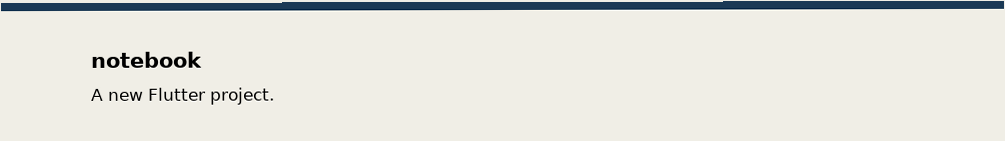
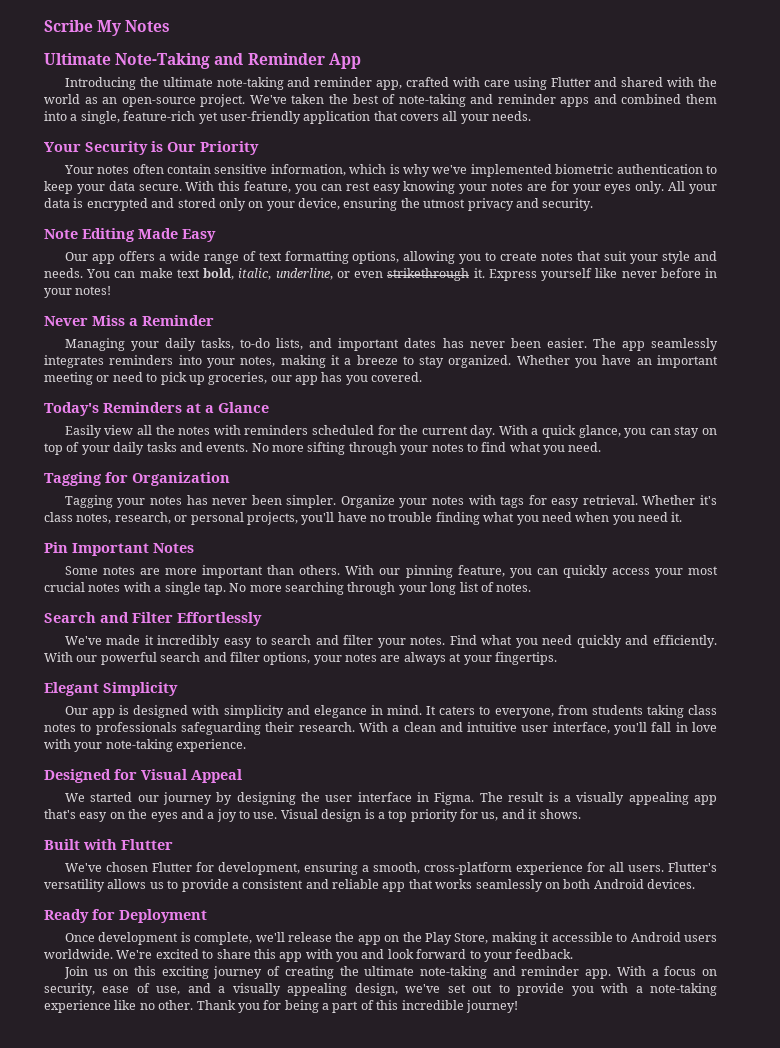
[90,51,202,68] [91,87,275,105] notebook // A new Flutter project. -> [44,20,171,36] [44,53,361,69] [64,77,717,90] [44,94,717,107] [44,111,532,124] [44,141,259,155] [63,164,717,177] [44,181,718,194] [44,198,594,211] [44,228,216,242] [64,251,718,264] [44,268,718,281] [44,286,112,298] [44,315,214,326] [64,338,719,351] [44,355,718,368] [44,372,423,385] [44,402,269,416] [64,425,717,438] [44,442,602,455] [44,472,230,486] [64,495,717,508] [44,512,683,525] [44,542,194,556] [64,565,718,578] [44,582,532,595] [44,612,262,626] [64,635,717,648] [44,652,557,665] [44,682,178,696] [64,705,718,718] [44,722,717,735] [44,739,247,752] [44,769,242,783] [64,792,718,805] [44,809,581,822] [44,839,173,850] [64,862,717,875] [44,879,695,892] [44,909,207,923] [64,932,718,945] [44,949,574,962] [63,966,718,979] [44,983,718,996] [44,1000,518,1013] Scribe My Notes // Ultimate Note-Taking and Reminder App // Introducing the ultimate note-taking and reminder app, crafted with care using Flutter and shared with the world as an open-source project. We've taken the best of note-taking and reminder apps and combined them into a single, feature-rich yet user-friendly application that covers all your needs. // Your Security is Our Priority // Your notes often contain sensitive information, which is why we've implemented biometric authentication to keep your data secure. With this feature, you can rest easy knowing your notes are for your eyes only. All your data is encrypted and stored only on your device, ensuring the utmost privacy and security. // Note Editing Made Easy // Our app offers a wide range of text formatting options, allowing you to create notes that suit your style and needs. You can make text bold, italic, underline, or even strikethrough it. Express yourself like never before in your notes! // Never Miss a Reminder // Managing your daily tasks, to-do lists, and important dates has never been easier. The app seamlessly integrates reminders into your notes, making it a breeze to stay organized. Whether you have an important meeting or need to pick up groceries, our app has you covered. // Today's Reminders at a Glance // Easily view all the notes with reminders scheduled for the current day. With a quick glance, you can stay on top of your daily tasks and events. No more sifting through your notes to find what you need. // Tagging for Organization // Tagging your notes has never been simpler. Organize your notes with tags for easy retrieval. Whether it's class notes, research, or personal projects, you'll have no trouble finding what you need when you need it. // Pin Important Notes // Some notes are more important than others. With our pinning feature, you can quickly access your most crucial notes with a single tap. No more searching through your long list of notes. // Search and Filter Effortlessly // We've made it incredibly easy to search and filter your notes. Find what you need quickly and efficiently. With our powerful search and filter options, your notes are always at your fingertips. // Elegant Simplicity // Our app is designed with simplicity and elegance in mind. It caters to everyone, from students taking class notes to professionals safeguarding their research. With a clean and intuitive user interface, you'll fall in love with your note-taking experience. // Designed for Visual Appeal // We started our journey by designing the user interface in Figma. The result is a visually appealing app that's easy on the eyes and a joy to use. Visual design is a top priority for us, and it shows. // Built with Flutter // We've chosen Flutter for development, ensuring a smooth, cross-platform experience for all users. Flutter's versatility allows us to provide a consistent and reliable app that works seamlessly on both Android devices. // Ready for Deployment // Once development is complete, we'll release the app on the Play Store, making it accessible to Android users worldwide. We're excited to share this app with you and look forward to your feedback. // Join us on this exciting journey of creating the ultimate note-taking and reminder app. With a focus on security, ease of use, and a visually appealing design, we've set out to provide you with a note-taking experience like no other. Thank you for being a part of this incredible journey!

